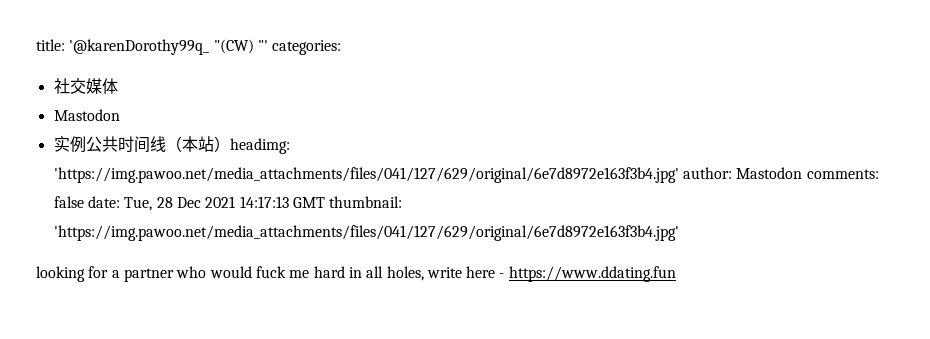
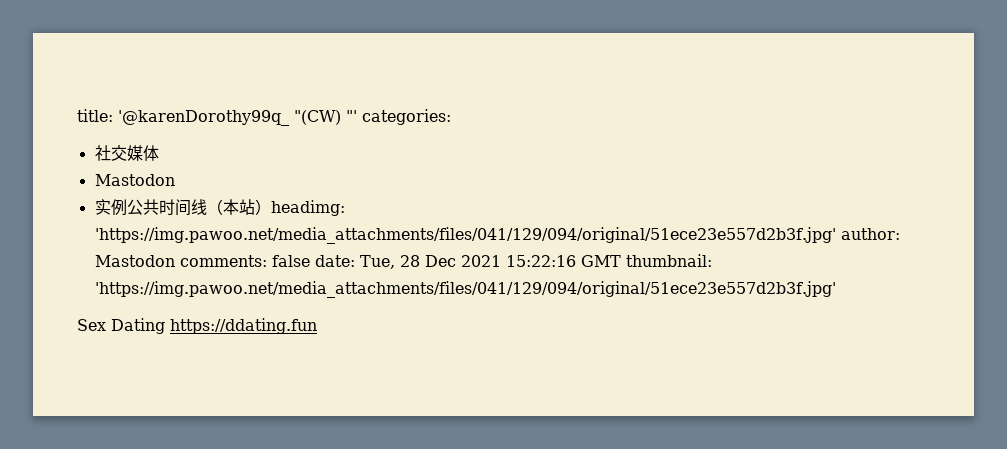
[53,167,679,183] 'https://img.pawoo.net/media_attachments/files/041/127/629/original/6e7d8972e163f3b4.jpg' -> [94,227,836,244] 'https://img.pawoo.net/media_attachments/files/041/129/094/original/51ece23e557d2b3f.jpg'
[239,196,289,208] 14:17:13 -> [505,255,576,267] 15:22:16
[53,225,679,241] [36,266,676,282] 'https://img.pawoo.net/media_attachments/files/041/127/629/original/6e7d8972e163f3b4.jpg' // looking for a partner who would fuck me hard in all holes, write here - https://www.ddating.fun -> [94,281,836,298] [77,318,317,334] 'https://img.pawoo.net/media_attachments/files/041/129/094/original/51ece23e557d2b3f.jpg' // Sex Dating https://ddating.fun

